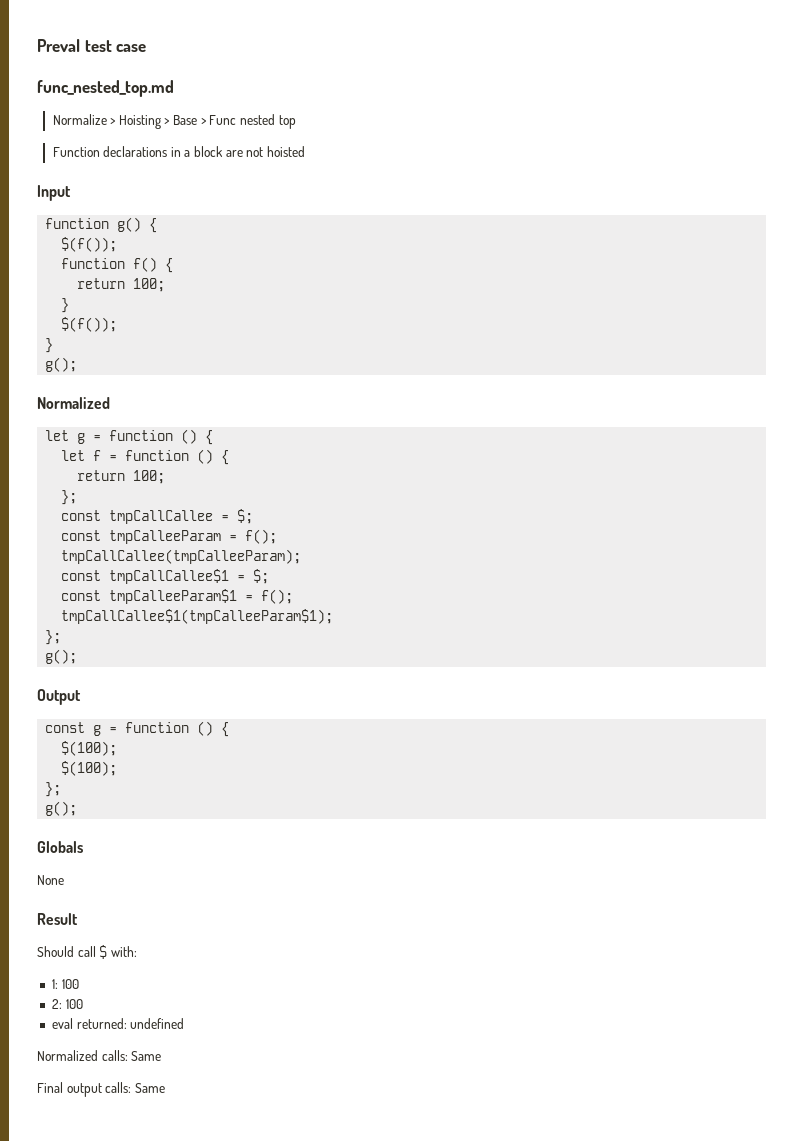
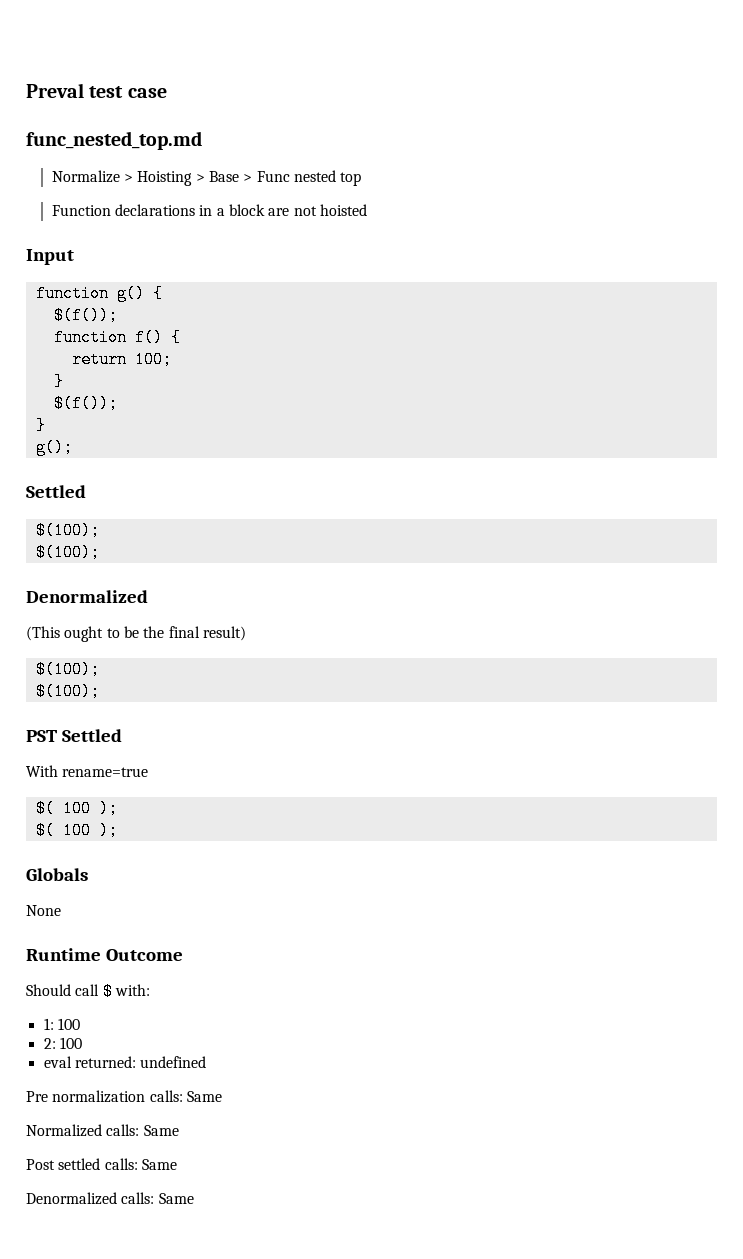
[37,397,110,409] [45,429,214,445] [61,449,230,465] [77,470,166,484] [61,490,78,505] [61,509,254,524] [61,529,278,544] [61,549,302,564] [61,569,270,584] [61,589,294,604] [61,609,334,624] [45,630,62,645] [45,649,78,664] [37,689,81,705] [45,721,230,737] [61,741,118,756] [61,761,118,776] [45,782,62,797] [45,801,78,816] Normalized // let g = function () { // let f = function () { // return 100; // }; // const tmpCallCallee = $; // const tmpCalleeParam = f(); // tmpCallCallee(tmpCalleeParam); // const tmpCallCallee$1 = $; // const tmpCalleeParam$1 = f(); // tmpCallCallee$1(tmpCalleeParam$1); // }; // g(); // Output // const g = function () { // $(100); // $(100); // }; // g(); -> [26,485,86,498] [35,522,100,539] [35,544,100,561] [26,590,148,603] [26,626,246,642] [35,661,100,678] [35,683,100,700] [26,729,122,742] [26,765,149,777] [35,800,118,817] [35,822,118,839] Settled // $(100); // $(100); // Denormalized // (This ought to be the final result) // $(100); // $(100); // PST Settled // With rename=true // $( 100 ); // $( 100 );
[37,913,78,925] Result -> [26,948,183,961] Runtime Outcome
(185, 1023) none -> [26,1090,222,1103] // Pre normalization calls: Same
[37,1082,165,1097] Final output calls: Same -> [26,1158,177,1170] [26,1192,194,1205] Post settled calls: Same // Denormalized calls: Same

